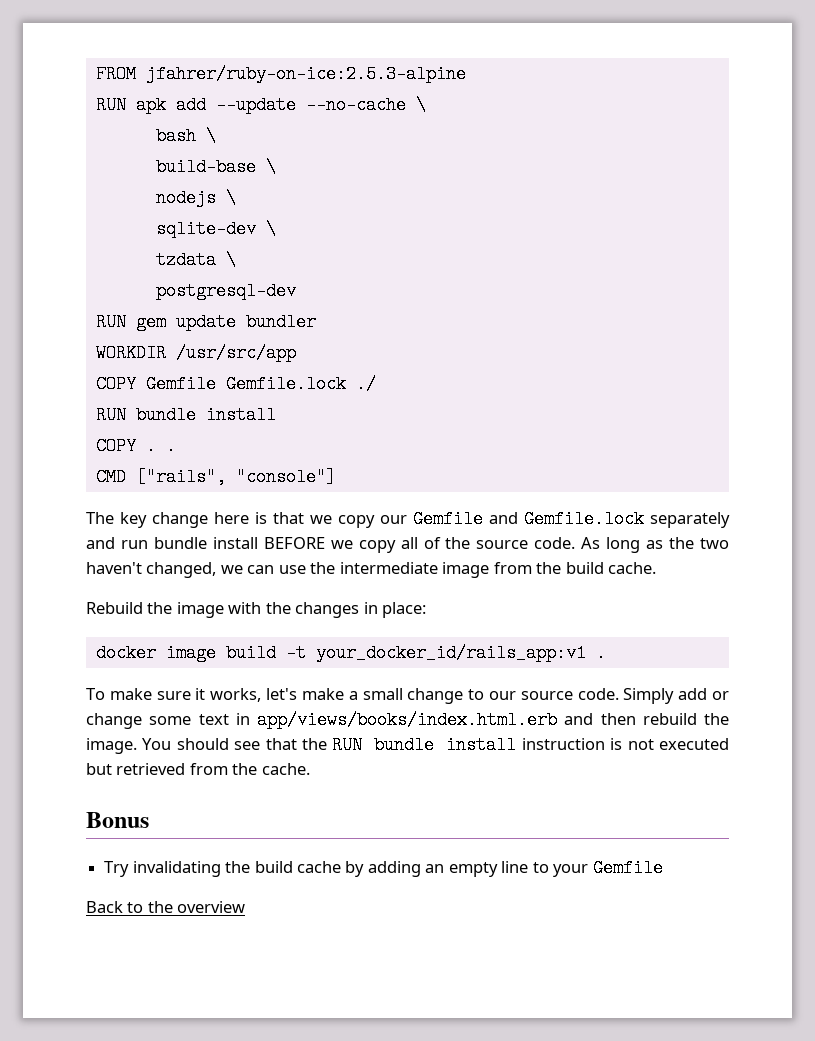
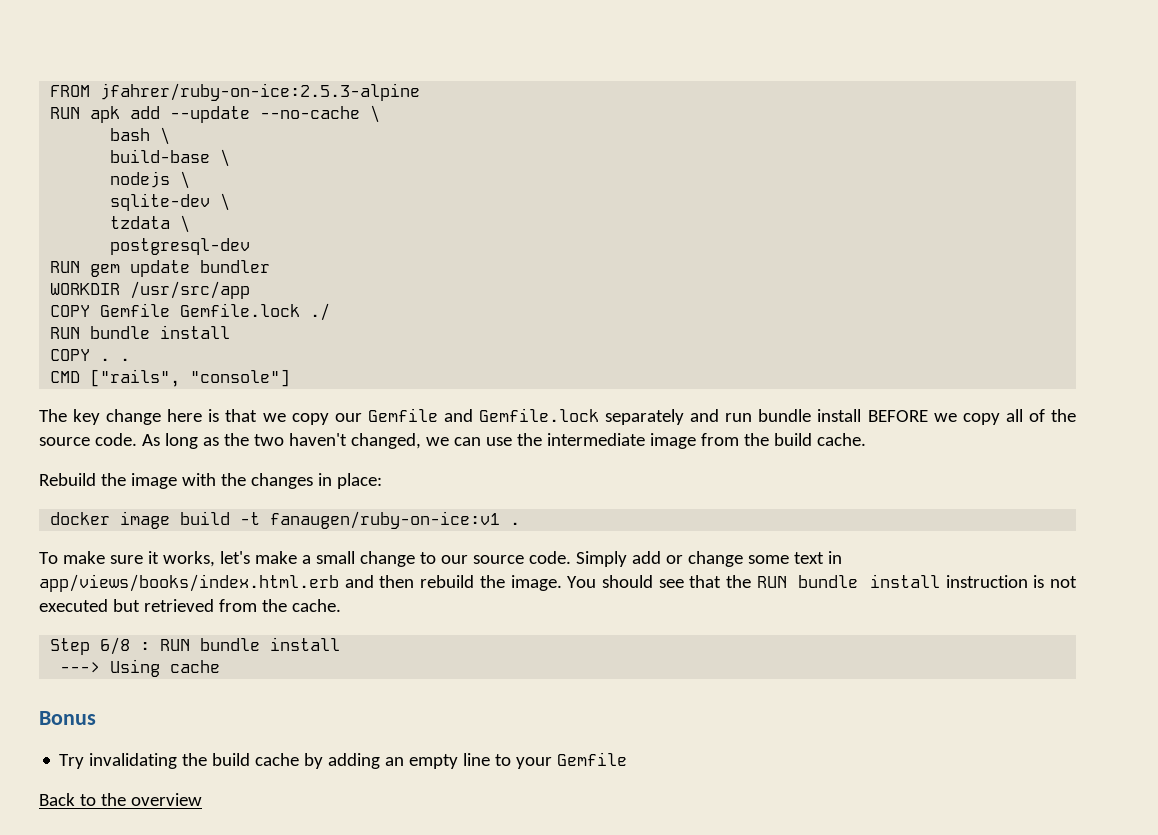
[315,644,586,662] your_docker_id/rails_app:v1 -> [270,511,501,529] fanaugen/ruby-on-ice:v1
(310, 769) none -> [50,637,341,655] [60,659,221,677] // Step 6/8 : RUN bundle install // ---> Using cache

